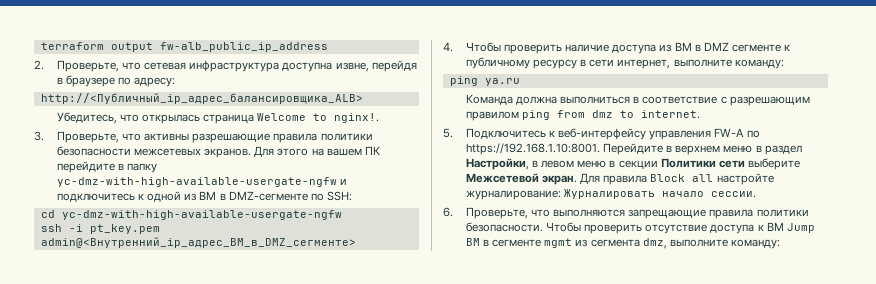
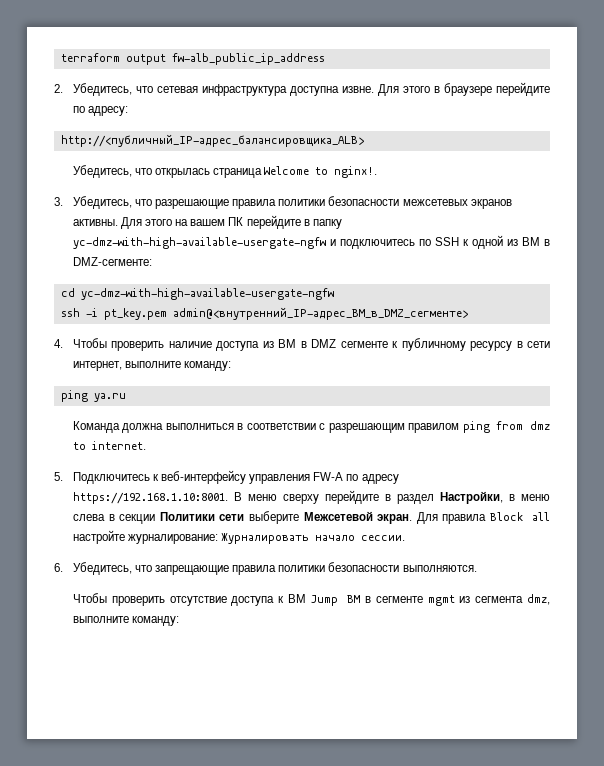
[56,60,119,72] Проверьте, -> [72,83,132,96] Убедитесь,
[335,60,417,72] извне, перейдя -> [341,84,430,96] извне. Для этого
(116, 81) none -> [496,82,550,96] перейдите
[40,93,363,104] http://<Публичный_ip_адрес_балансировщика_ALB> -> [60,134,364,147] http://<публичный_IP-адрес_балансировщика_ALB>
[56,131,190,143] Проверьте, что активны -> [72,196,153,209] Убедитесь, что
[204,148,252,158] экранов. -> [470,199,512,209] [72,219,118,226] экранов активны.
(135, 197) none -> [418,237,459,246] по SSH
[228,191,352,201] DMZ-сегменте по SSH: -> [72,257,152,266] DMZ-сегменте:
[40,237,356,248] admin@<Внутренний_ip_адрес_ВМ_в_DMZ_сегменте> -> [172,307,468,320] admin@<внутренний_IP-адрес_ВМ_в_DMZ_сегменте>
[642,96,718,104] соответствие -> [246,423,316,430] соответствии
[465,143,753,155] https://192.168.1.10:8001. Перейдите в верхнем меню -> [361,474,399,484] [72,490,379,504] адресу https://192.168.1.10:8001. В меню сверху перейдите
[541,160,607,168] левом меню -> [521,494,550,501] [72,514,105,521] меню слева
[465,207,626,219] Проверьте, что выполняются -> [72,562,153,575] Убедитесь, что
[465,222,543,232] безопасности. -> [328,562,477,572] безопасности выполняются. //

